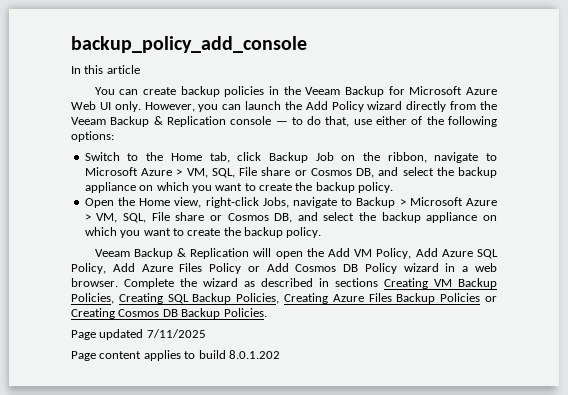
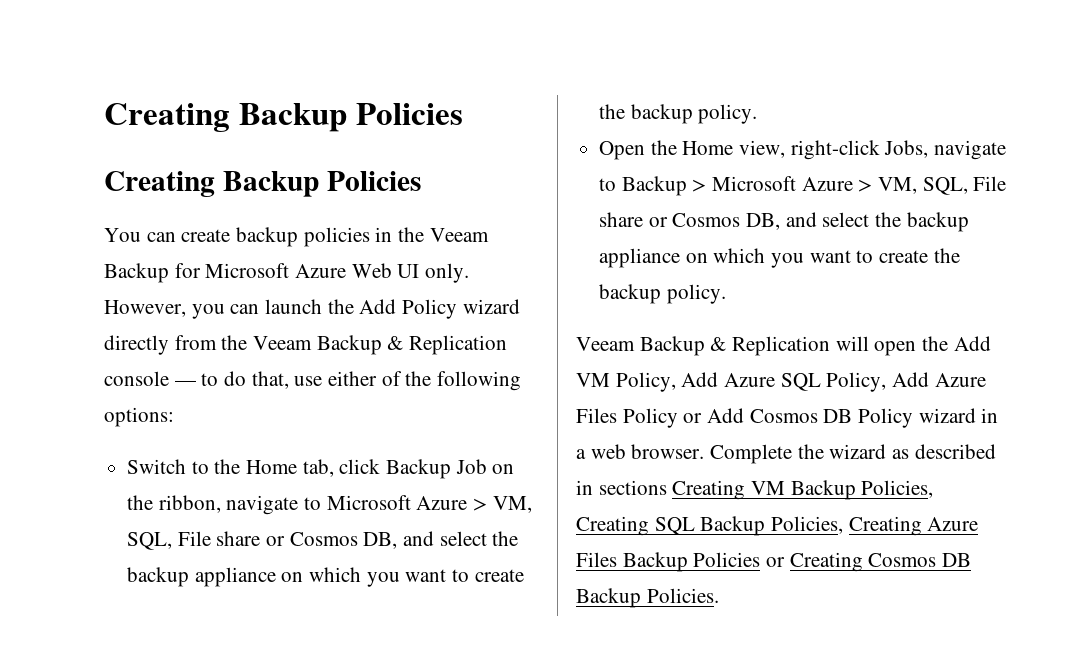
[71,36,307,53] [71,65,140,74] backup_policy_add_console // In this article -> [104,103,463,132] [104,171,421,197] Creating Backup Policies // Creating Backup Policies
[71,329,206,340] [71,350,280,361] // Page updated 7/11/2025 // Page content applies to build 8.0.1.202 -> (719, 595) none

